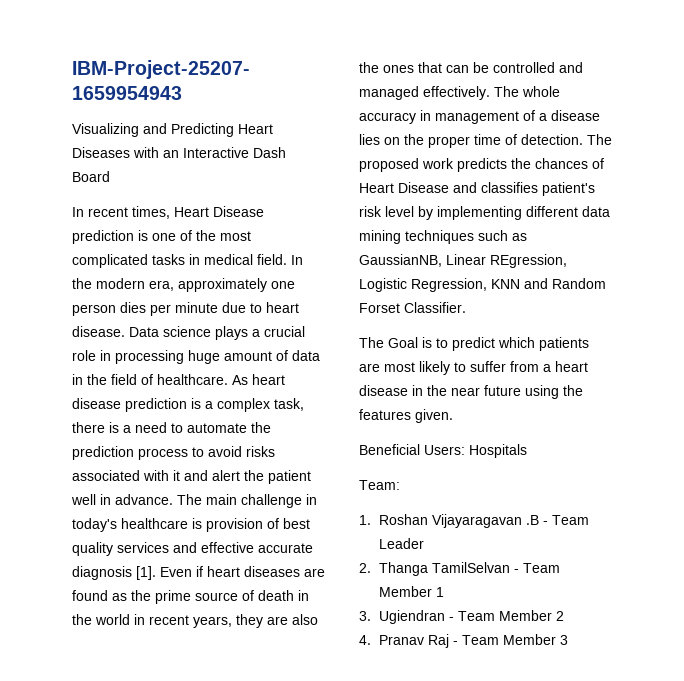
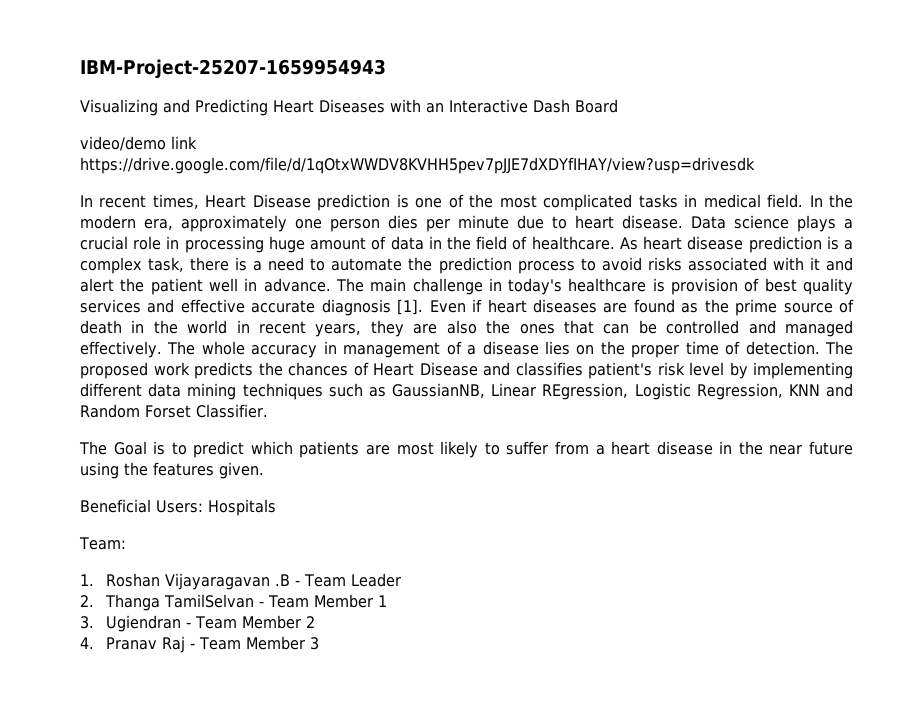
(110, 176) none -> [80,136,197,151] [80,157,755,174] // video/demo link https://drive.google.com/file/d/1qOtxWWDV8KVHH5pev7pJJE7dXDYfIHAY/view?usp=drivesdk

